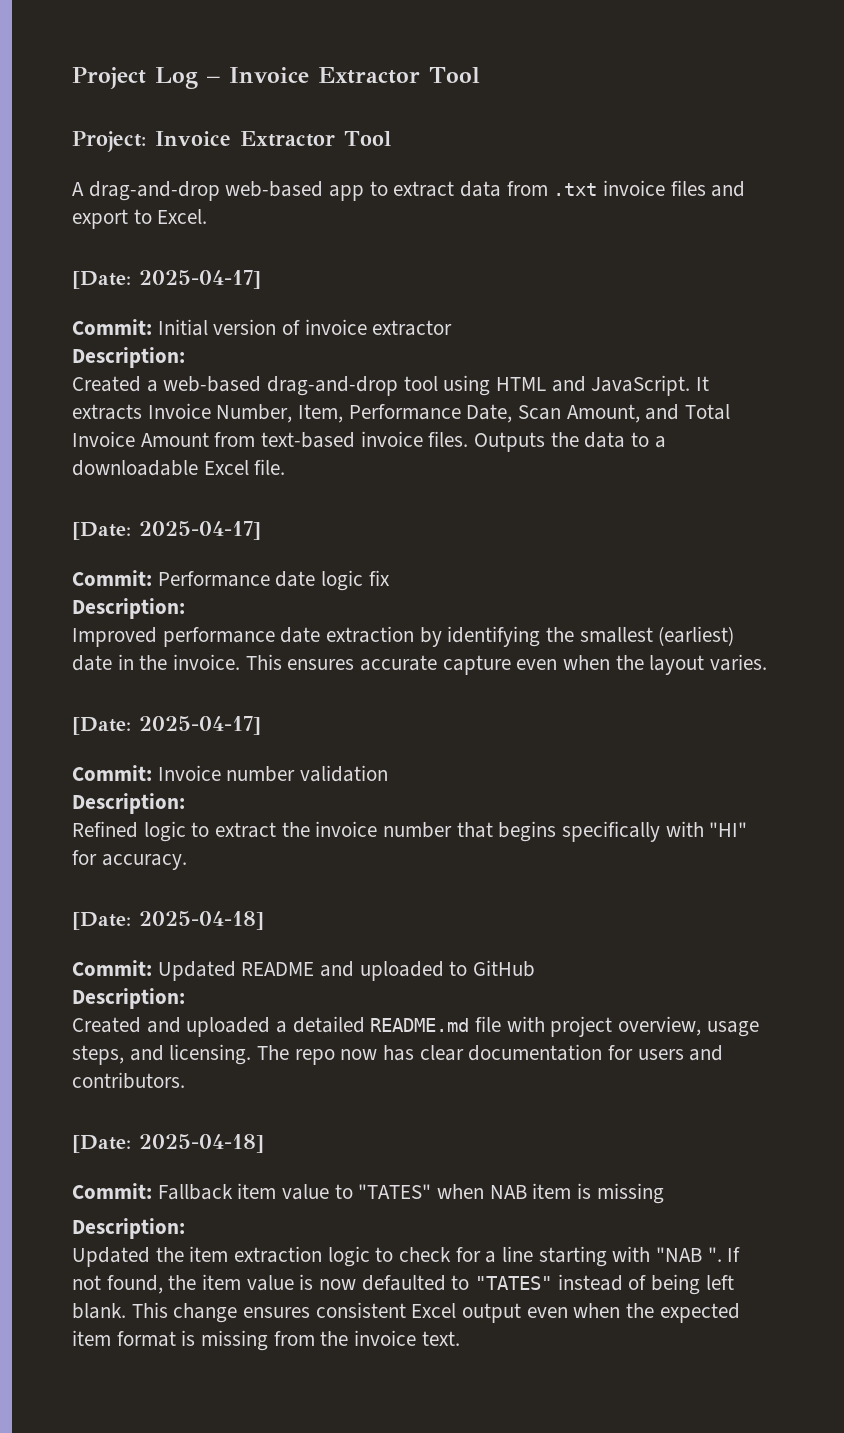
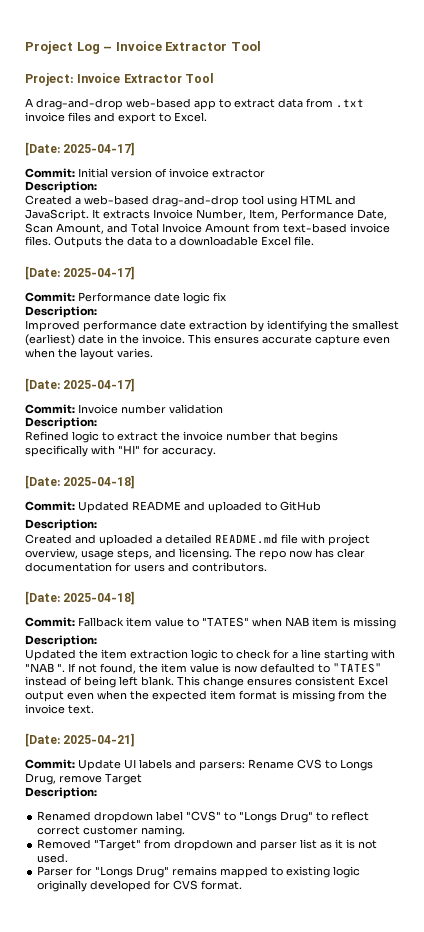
(460, 1338) none -> [25,733,136,747] [25,759,373,771] [25,773,142,785] [25,787,97,799] [37,811,370,823] [37,825,186,837] [37,839,378,851] [37,853,69,863] [37,866,361,878] [37,880,243,892] // [Date: 2025-04-21] // Commit: Update UI labels and parsers: Rename CVS to Longs Drug, remove Target // Description: // Renamed dropdown label "CVS" to "Longs Drug" to reflect correct customer naming. // Removed "Target" from dropdown and parser list as it is not used. // Parser for "Longs Drug" remains mapped to existing logic originally developed for CVS format.

